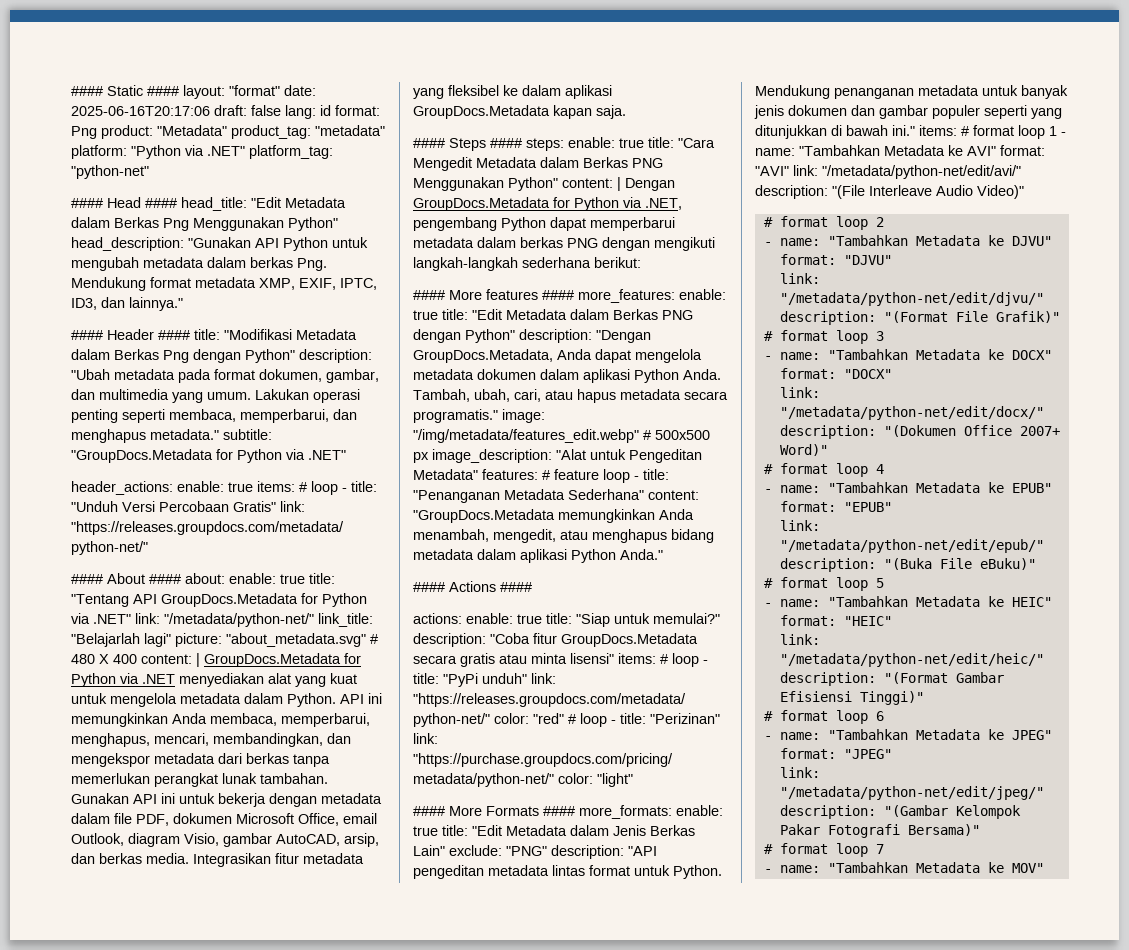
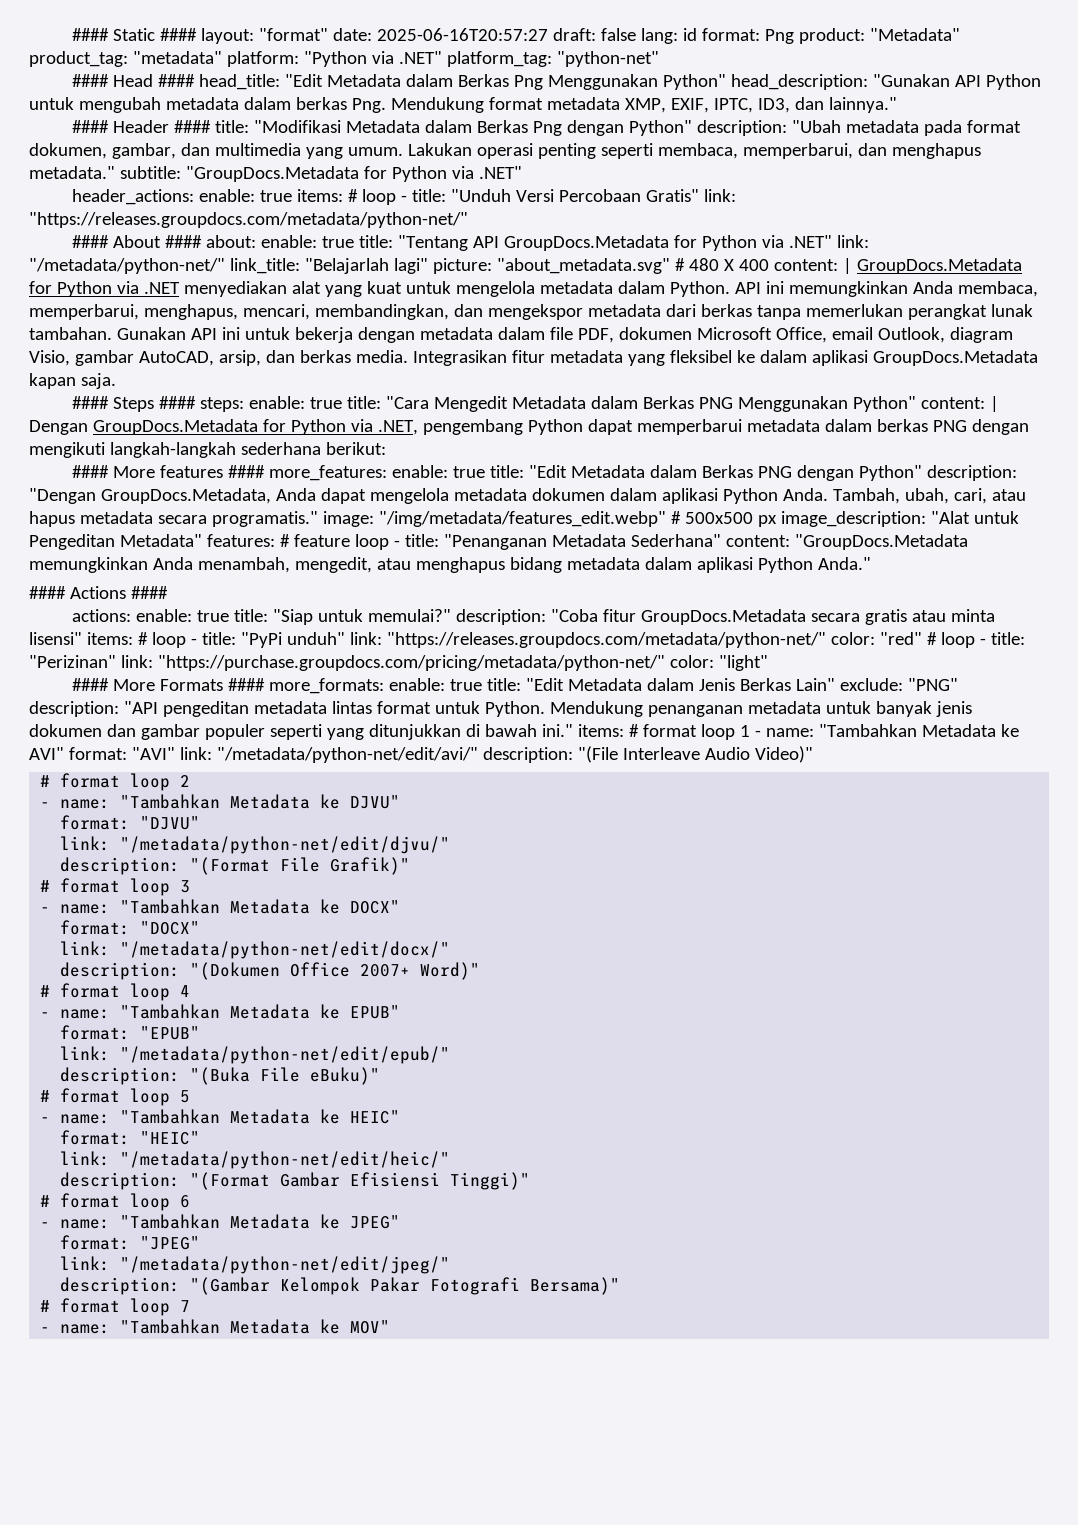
[71,106,210,116] 2025-06-16T20:17:06 -> [377,28,549,41] 2025-06-16T20:57:27

